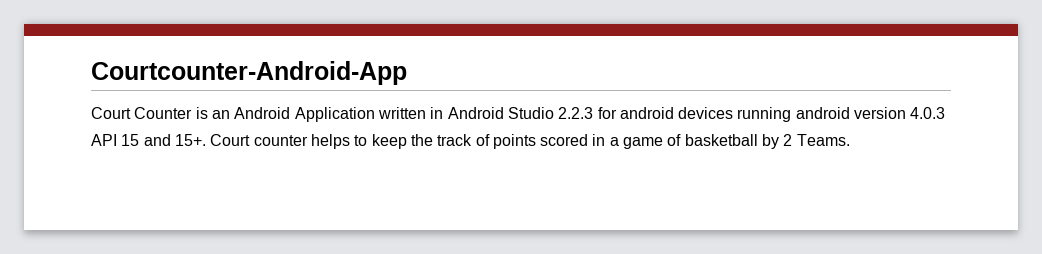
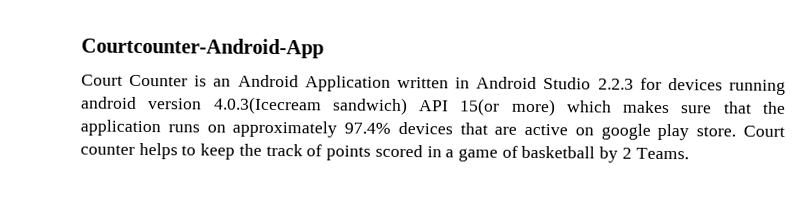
[619,107,674,119] android -> (662, 83) none
[910,107,946,119] [91,134,206,146] 4.0.3 API 15 and 15+. -> [212,96,786,117] [80,119,737,141] 4.0.3(Icecream sandwich) API 15(or more) which makes sure that the application runs on approximately 97.4% devices that are active on google play store.

